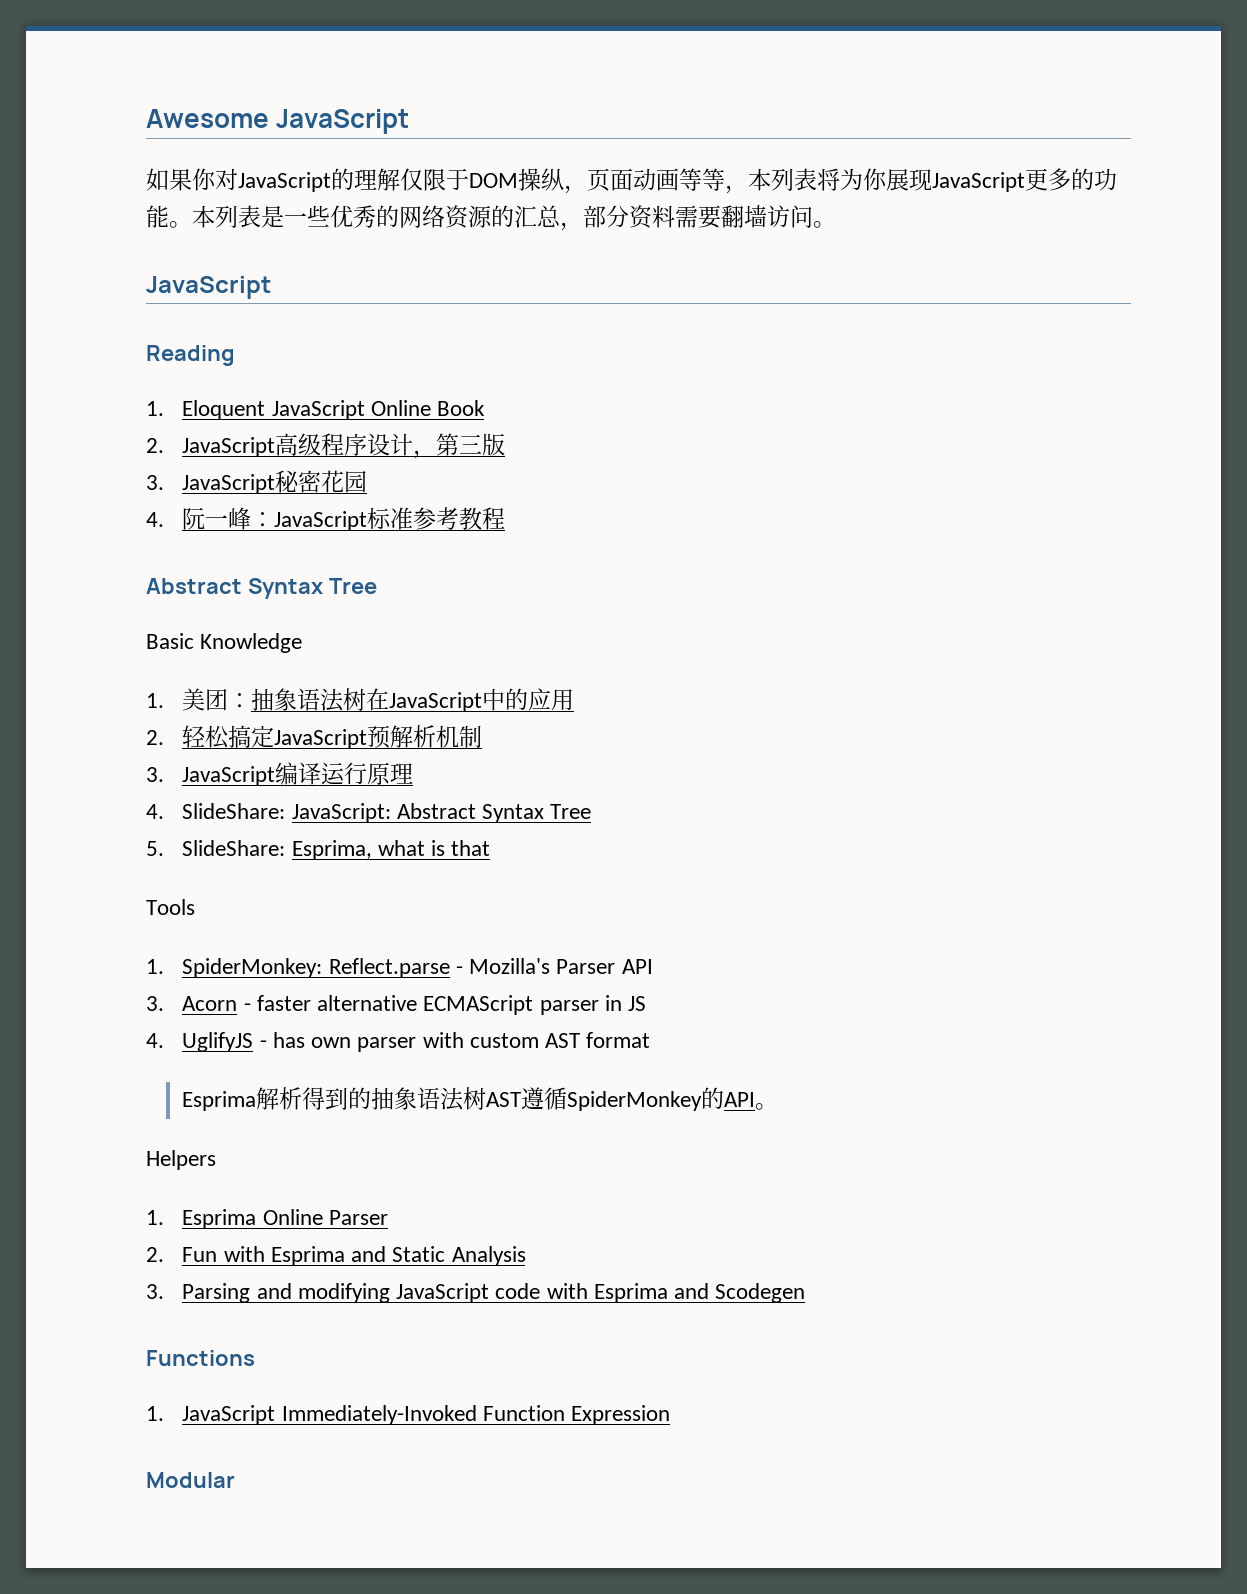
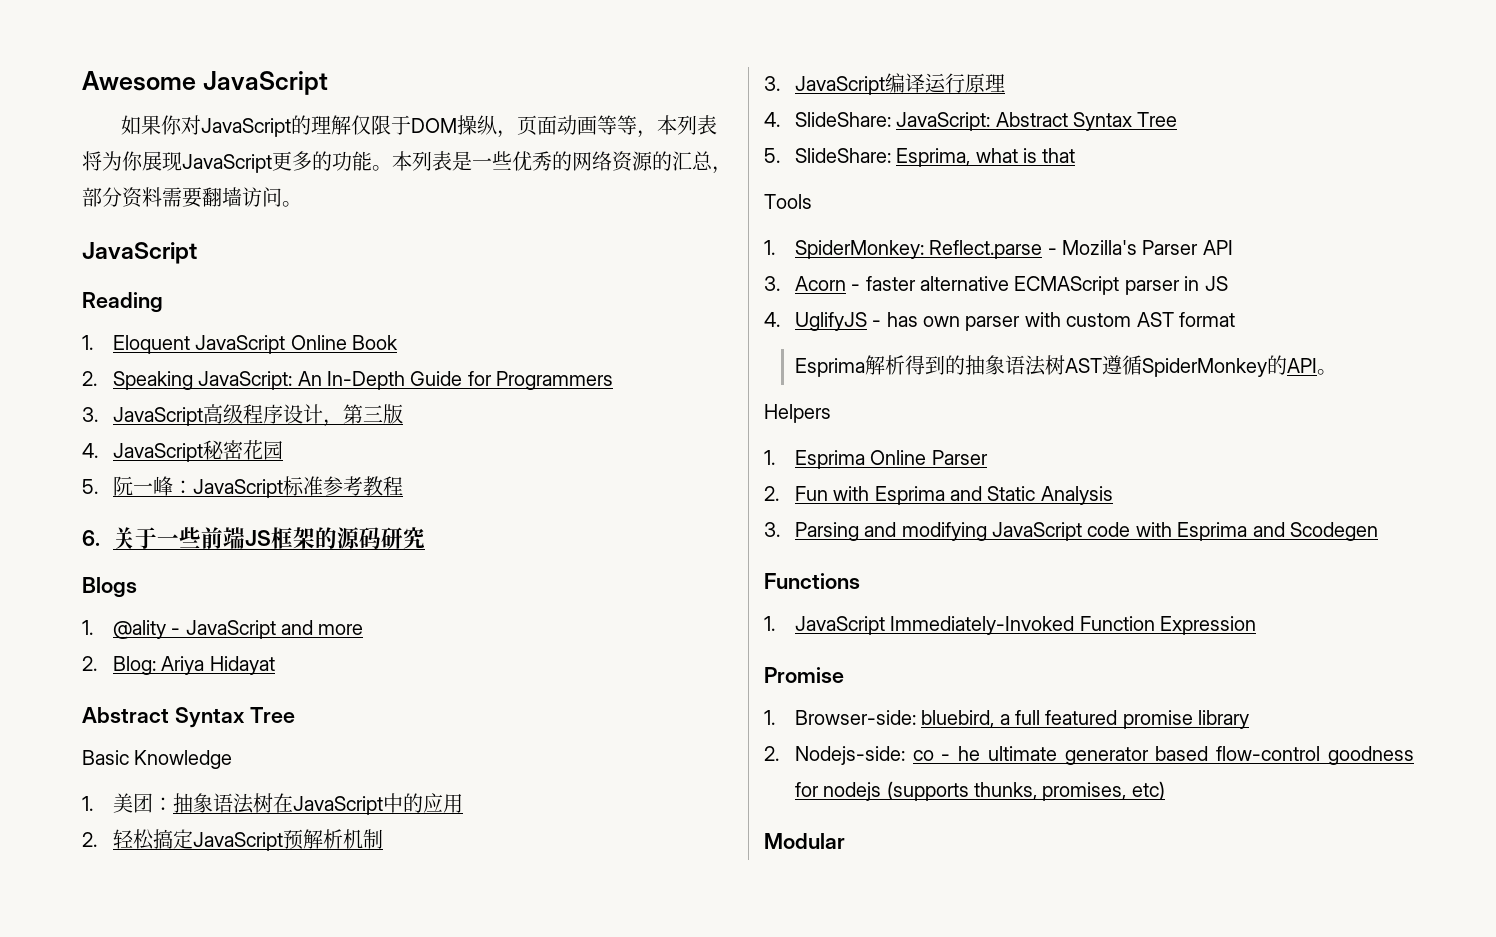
(164, 445) none -> [112,371,614,390] [82,407,98,422] Speaking JavaScript: An In-Depth Guide for Programmers // 3.
[146,475,164,490] 3. -> [82,443,98,458] 4.
[146,512,164,527] 4. -> [82,479,98,494] 5.
(506, 518) none -> [82,527,425,549] [82,577,137,598] [82,620,364,639] [82,656,275,675] // 6.关于一些前端JS框架的源码研究 // Blogs // 1. @ality - JavaScript and more // 2. Blog: Ariya Hidayat
(671, 1415) none -> [764,667,844,683] [764,710,1250,729] [764,746,1414,765] [794,781,1165,801] // Promise // 1. Browser-side: bluebird, a full featured promise library // 2. Nodejs-side: co - he ultimate generator based flow-control goodness for nodejs (supports thunks, promises, etc)

